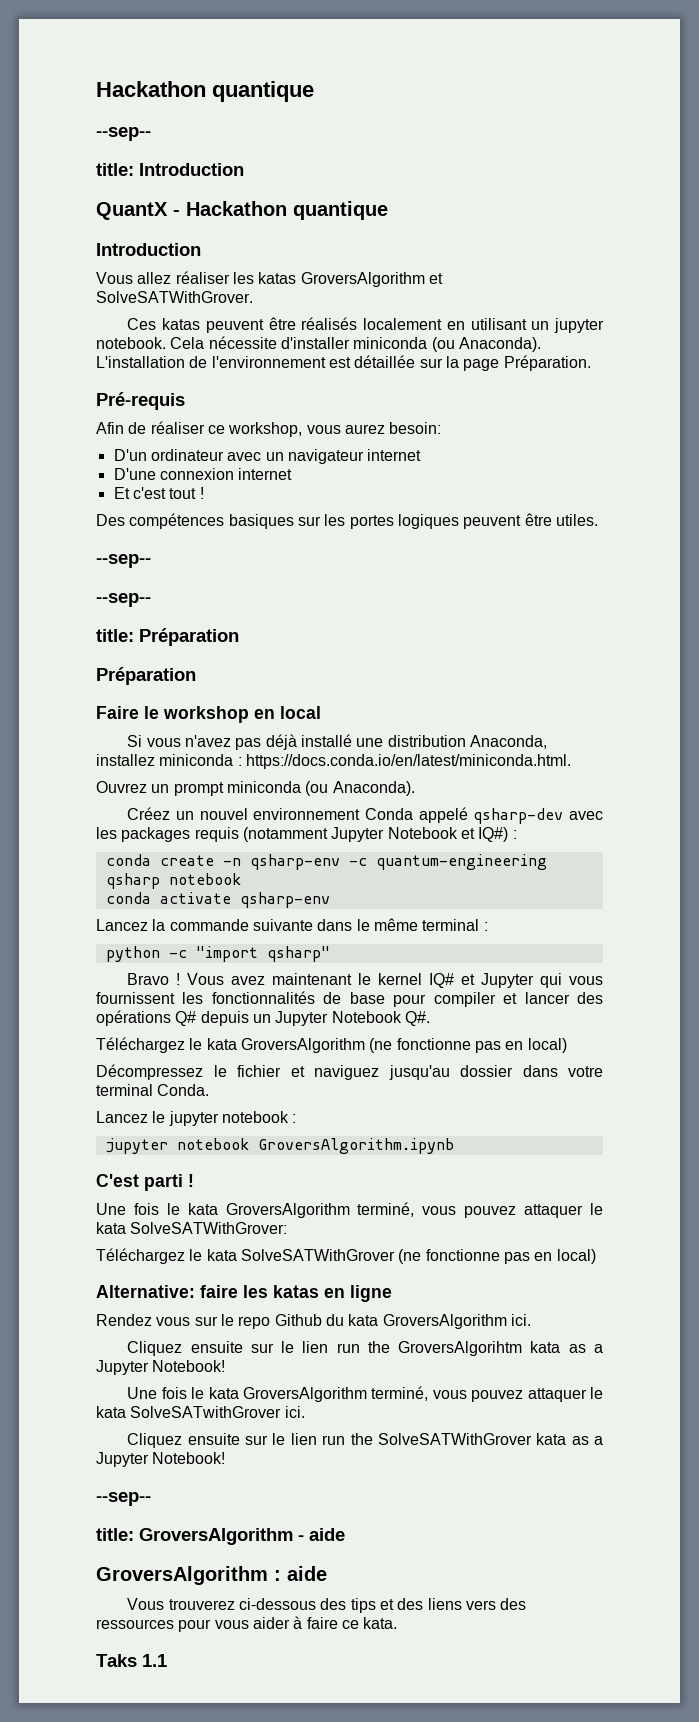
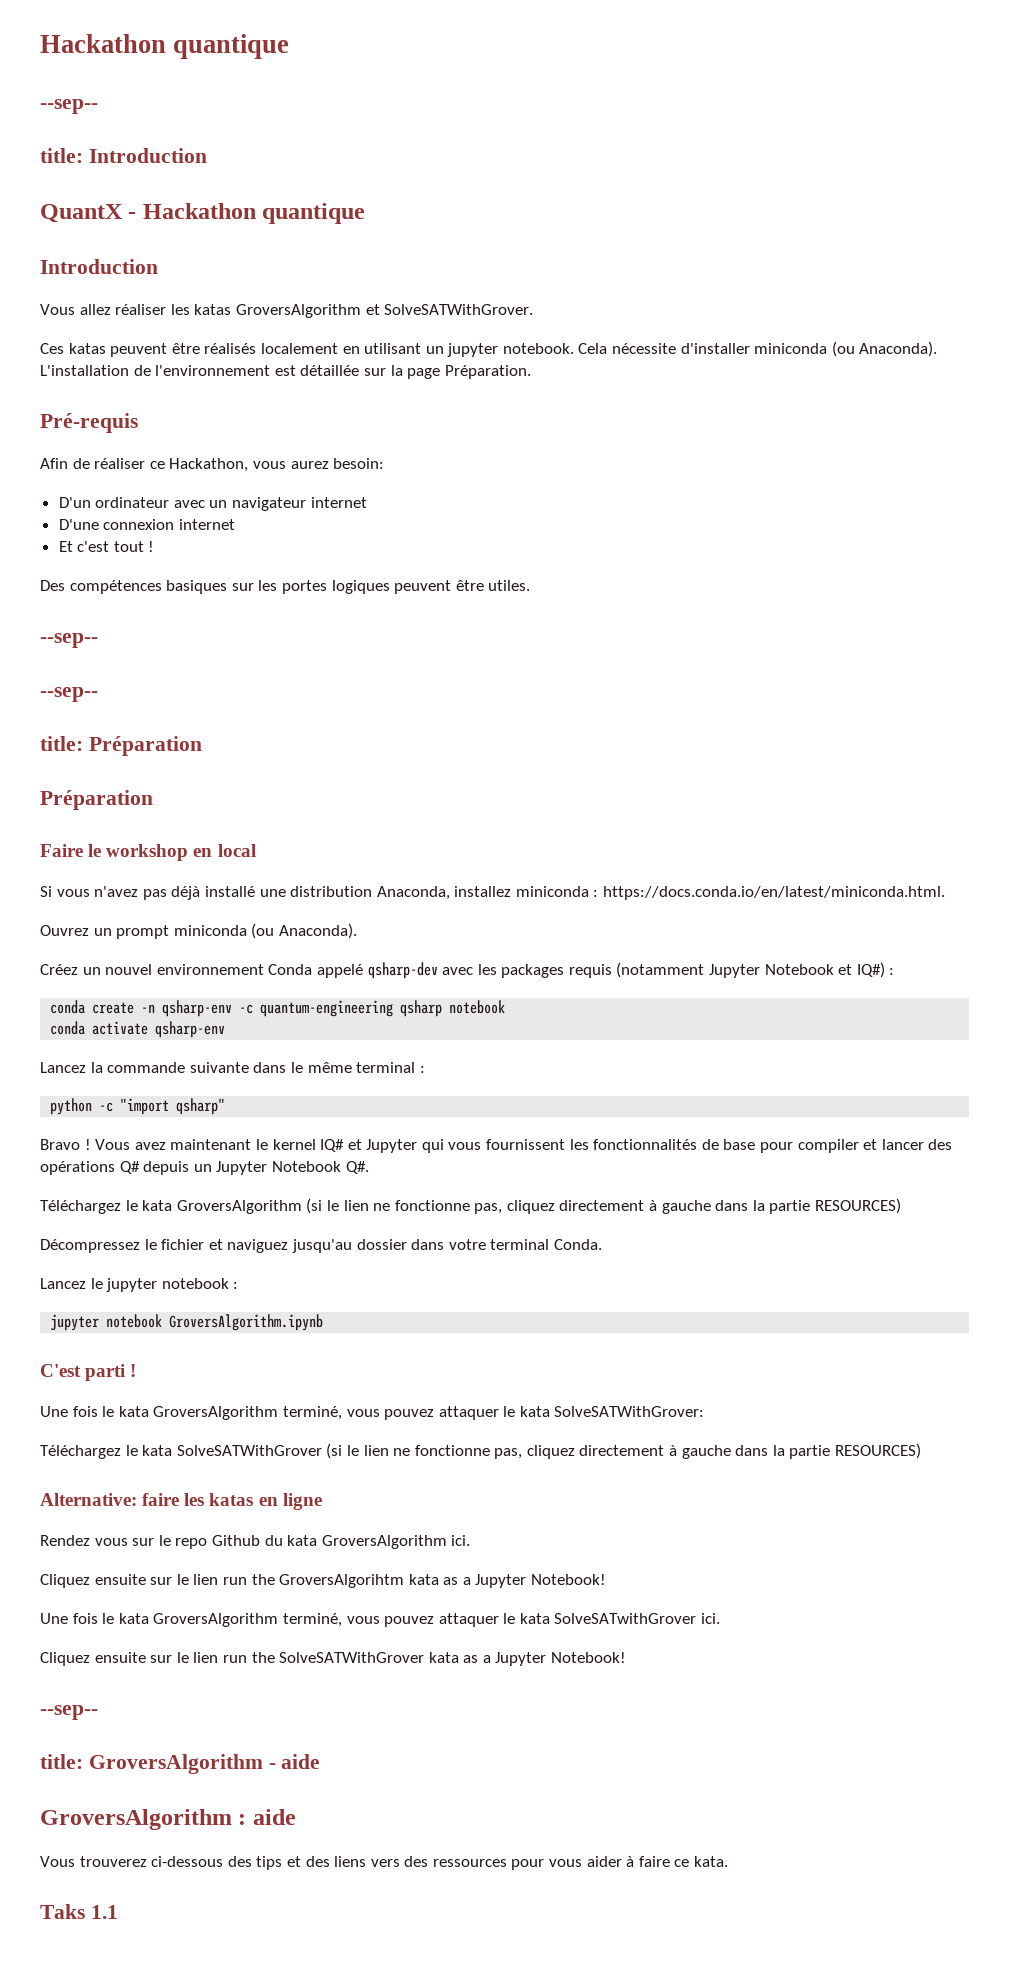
[228,422,303,437] workshop, -> [169,458,249,472] Hackathon,
[369,1038,567,1053] (ne fonctionne pas en local) -> [306,1198,902,1214] (si le lien ne fonctionne pas, cliquez directement à gauche dans la partie RESOURCES)
[398,1249,596,1264] (ne fonctionne pas en local) -> [326,1443,922,1459] (si le lien ne fonctionne pas, cliquez directement à gauche dans la partie RESOURCES)

